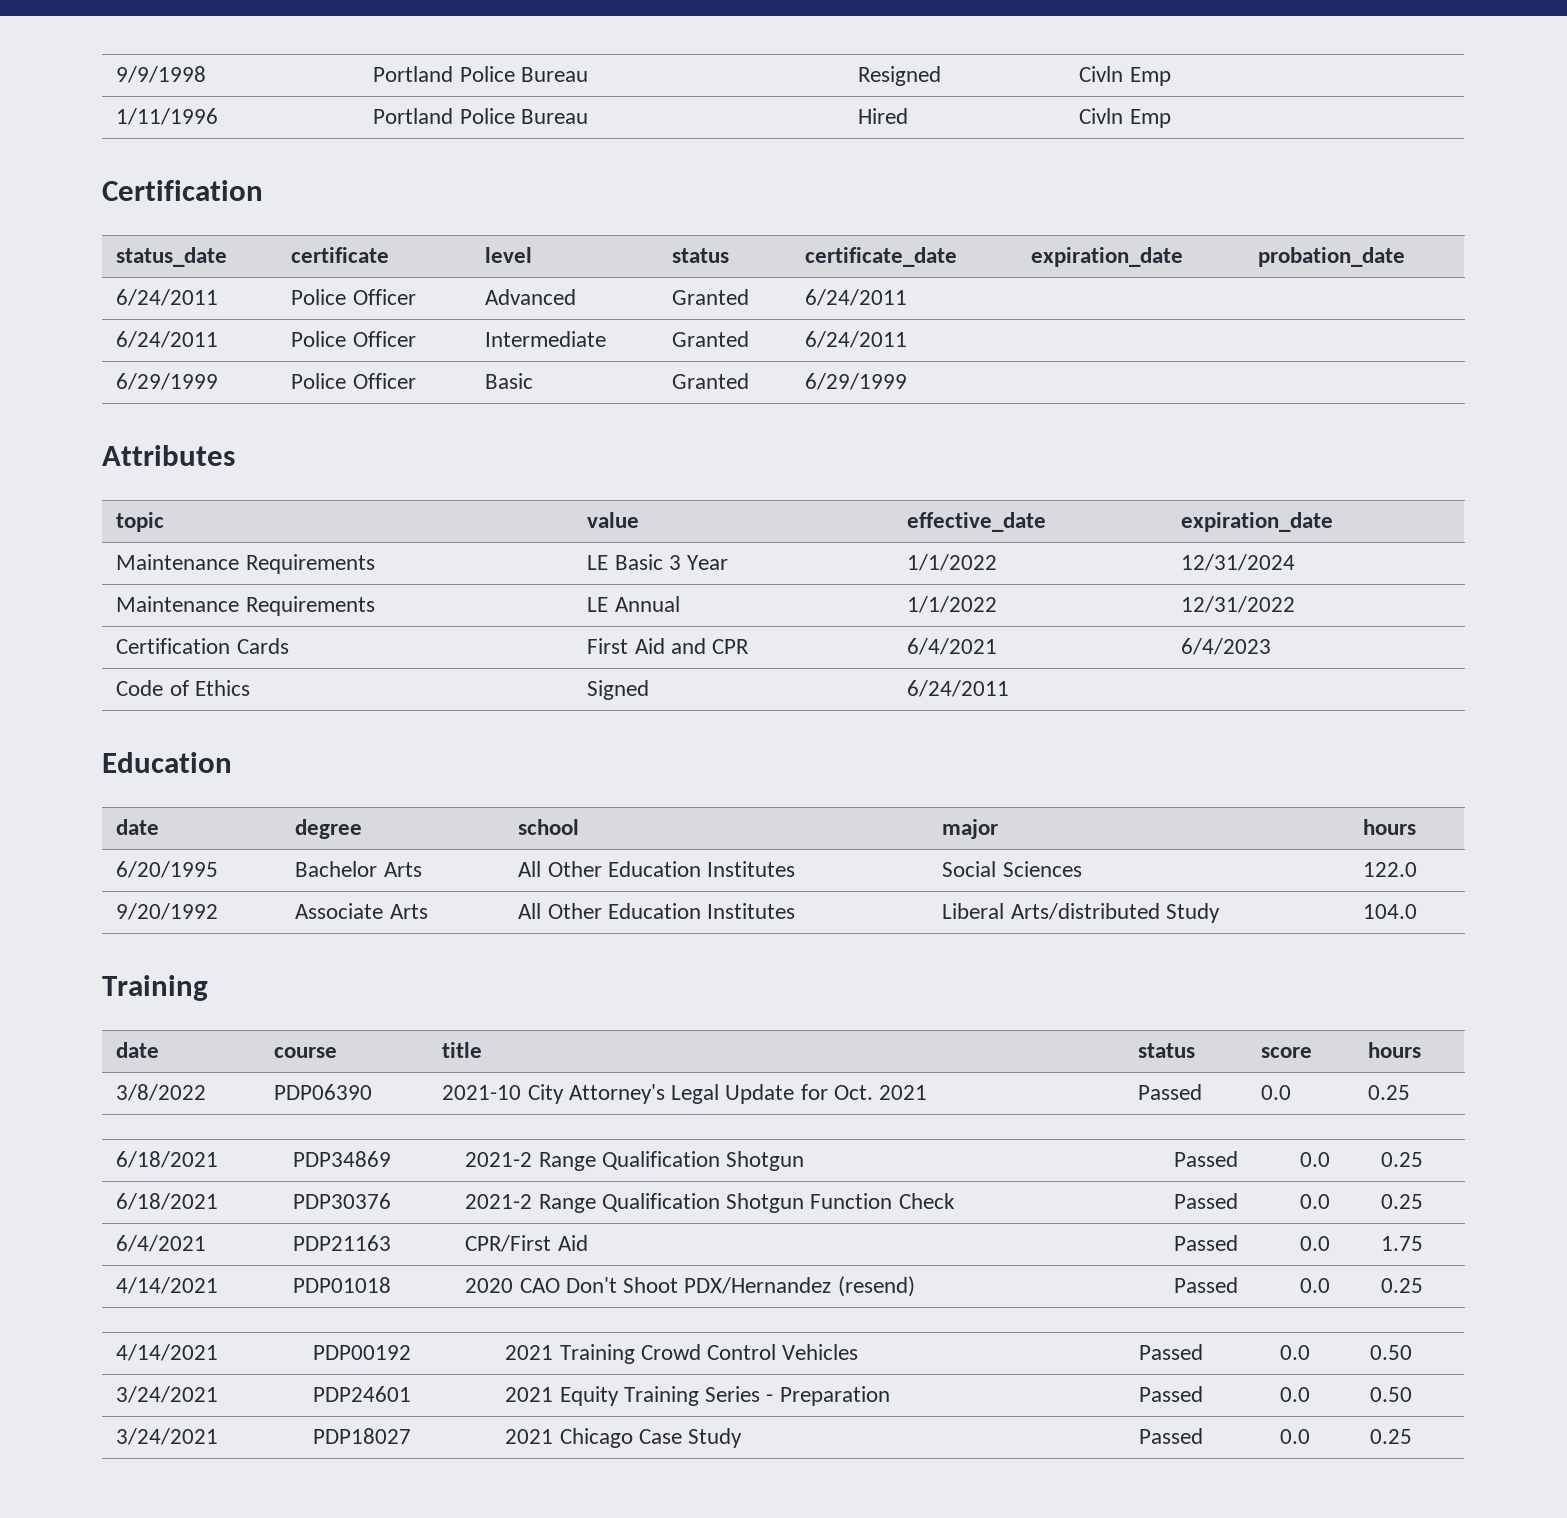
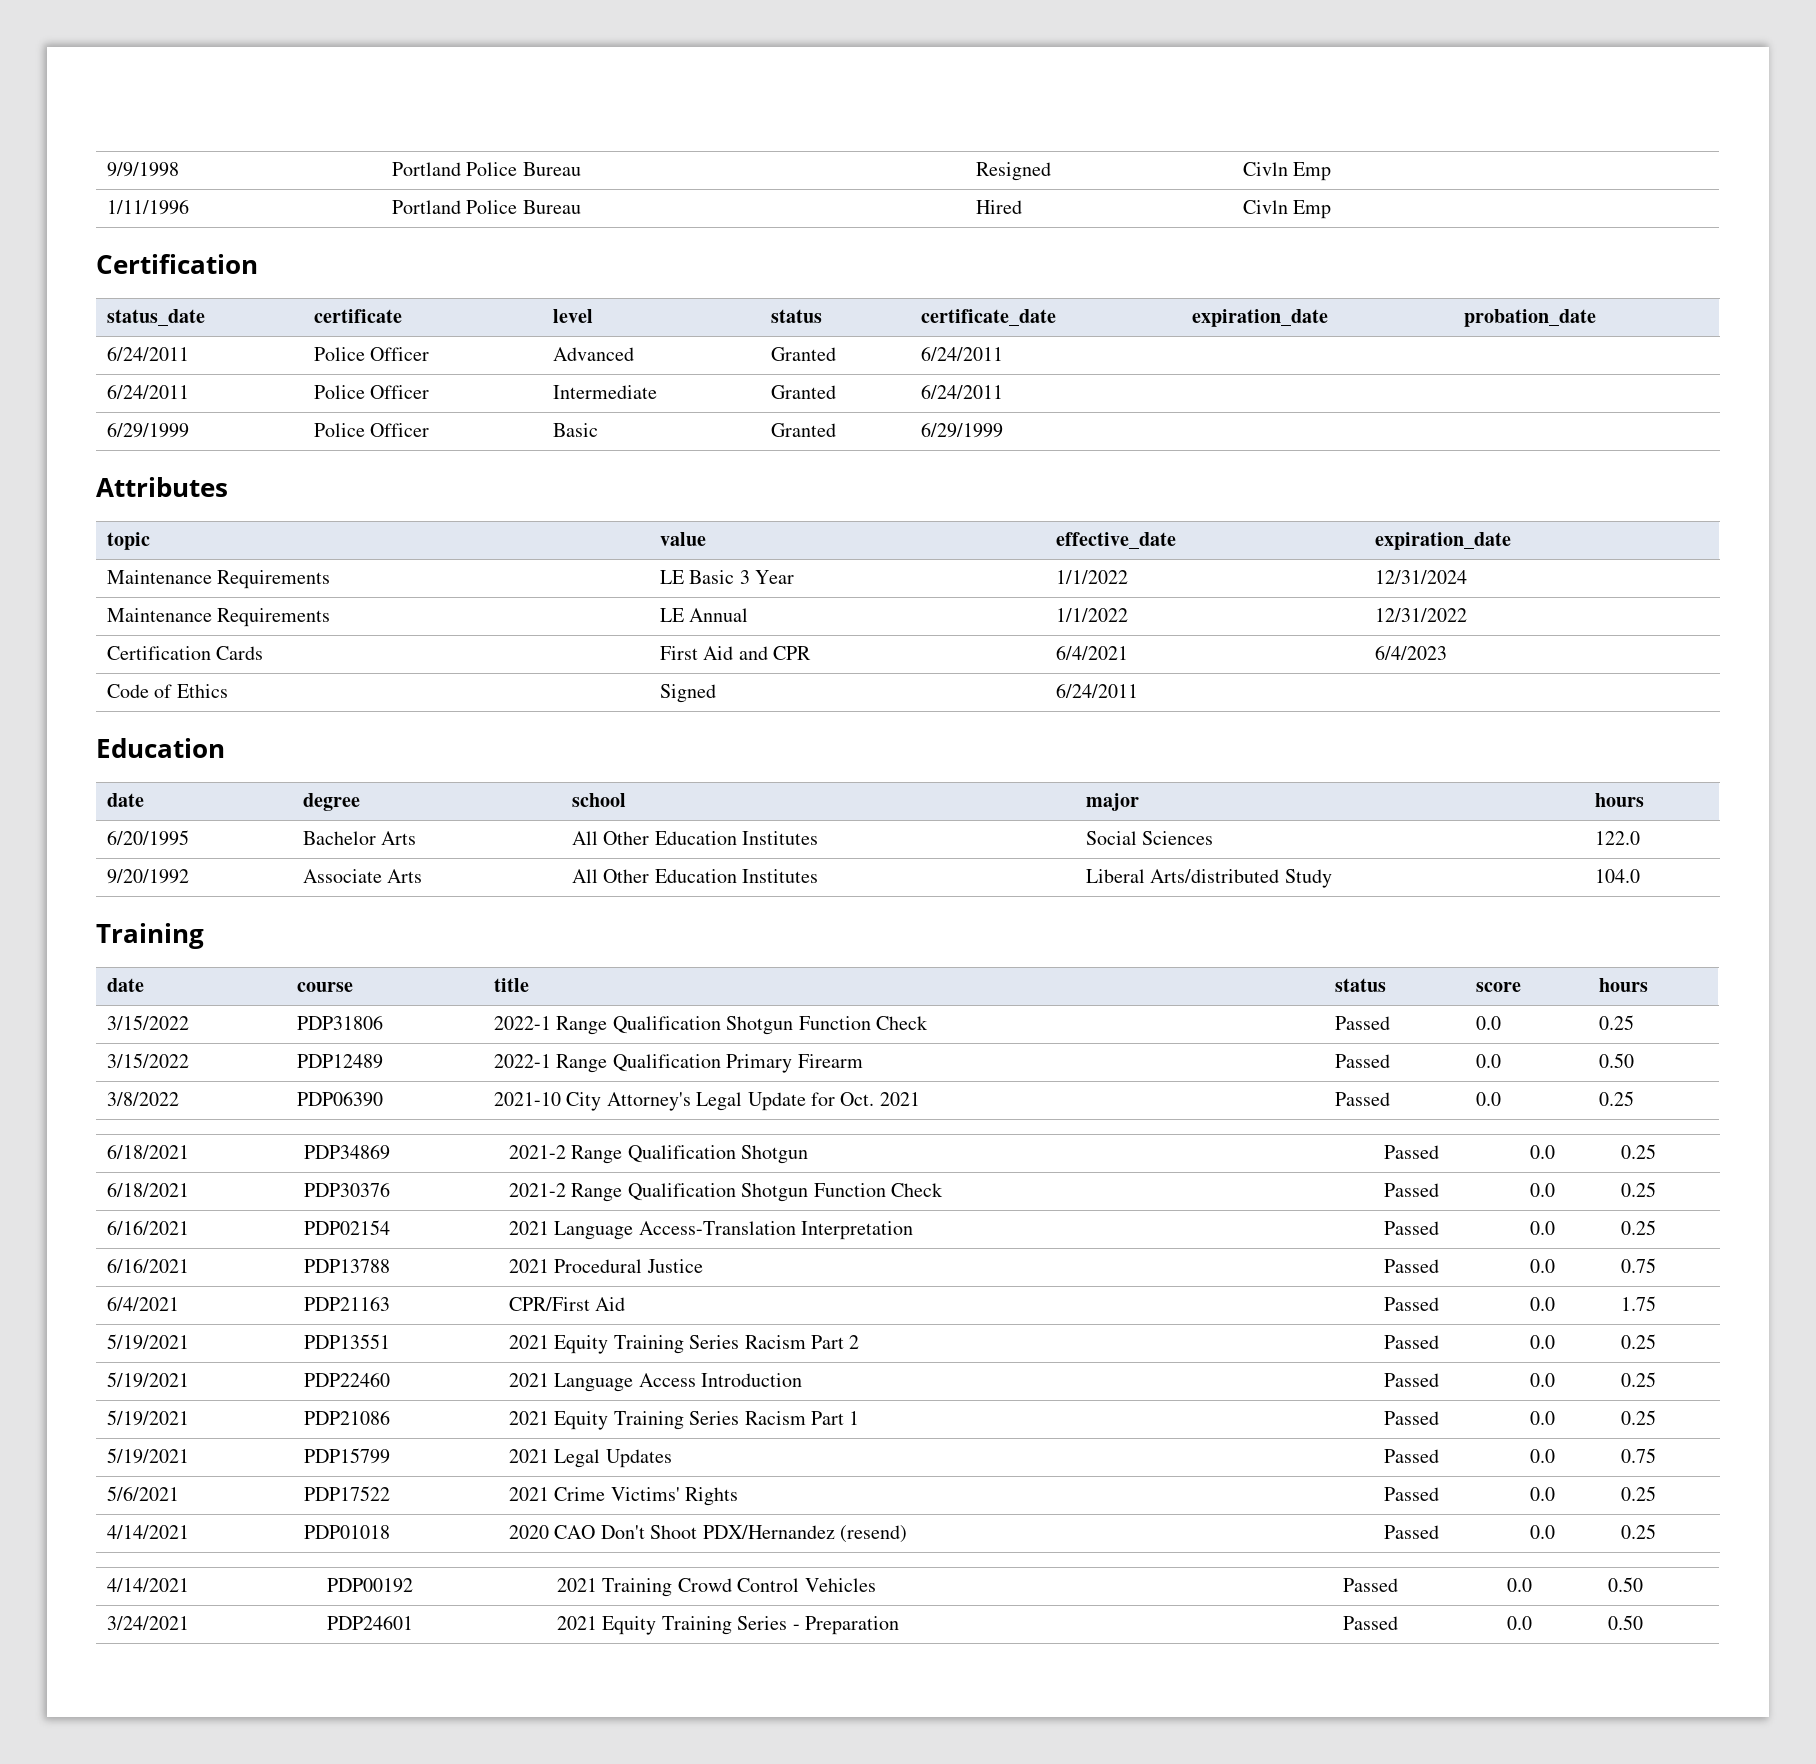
(1422, 1050) none -> [106,1015,189,1030] [296,1015,383,1030] [493,1016,928,1035] [1334,1016,1390,1030] [1475,1016,1501,1030] [1598,1015,1634,1030] [106,1053,189,1068] [296,1054,383,1069] [493,1054,863,1073] [1334,1054,1390,1068] [1475,1054,1501,1068] [1598,1053,1634,1068] // 3/15/2022 | PDP31806 | 2022-1 Range Qualification Shotgun Function Check | Passed | 0.0 | 0.25 // 3/15/2022 | PDP12489 | 2022-1 Range Qualification Primary Firearm | Passed | 0.0 | 0.50
(1424, 1201) none -> [106,1220,189,1235] [303,1220,390,1235] [508,1221,914,1240] [1383,1221,1439,1235] [1529,1221,1555,1235] [1620,1220,1656,1235] [106,1258,189,1273] [303,1259,390,1273] [508,1259,703,1273] [1383,1259,1439,1273] [1529,1259,1555,1273] [1620,1258,1656,1273] // 6/16/2021 | PDP02154 | 2021 Language Access-Translation Interpretation | Passed | 0.0 | 0.25 // 6/16/2021 | PDP13788 | 2021 Procedural Justice | Passed | 0.0 | 0.75
(1424, 1243) none -> [106,1334,189,1350] [303,1334,390,1349] [508,1335,860,1354] [1383,1335,1439,1349] [1529,1335,1555,1349] [1620,1334,1656,1349] [106,1372,189,1388] [303,1372,390,1387] [508,1373,803,1392] [1383,1373,1439,1387] [1529,1373,1555,1387] [1620,1372,1656,1387] [106,1410,189,1426] [303,1410,390,1425] [508,1411,860,1430] [1383,1411,1439,1425] [1529,1411,1555,1425] [1620,1410,1656,1425] [106,1448,189,1464] [303,1448,390,1464] [508,1449,672,1468] [1383,1449,1439,1463] [1529,1449,1555,1463] [1620,1448,1656,1463] [106,1486,179,1501] [303,1486,390,1501] [508,1487,739,1506] [1383,1487,1439,1501] [1529,1487,1555,1501] [1620,1486,1656,1501] // 5/19/2021 | PDP13551 | 2021 Equity Training Series Racism Part 2 | Passed | 0.0 | 0.25 // 5/19/2021 | PDP22460 | 2021 Language Access Introduction | Passed | 0.0 | 0.25 // 5/19/2021 | PDP21086 | 2021 Equity Training Series Racism Part 1 | Passed | 0.0 | 0.25 // 5/19/2021 | PDP15799 | 2021 Legal Updates | Passed | 0.0 | 0.75 // 5/6/2021 | PDP17522 | 2021 Crime Victims' Rights | Passed | 0.0 | 0.25
[116,1428,219,1445] [313,1428,412,1444] [505,1428,743,1448] [1139,1428,1204,1444] [1280,1429,1311,1444] [1370,1429,1413,1444] // 3/24/2021 | PDP18027 | 2021 Chicago Case Study | Passed | 0.0 | 0.25 -> (1643, 1622) none

